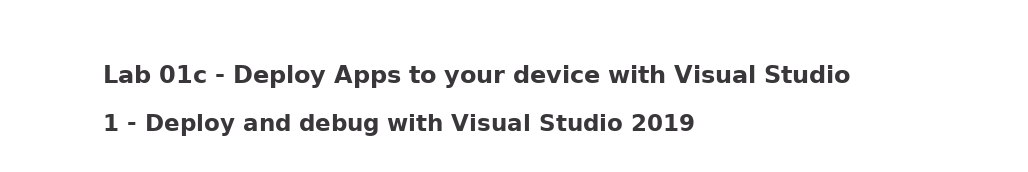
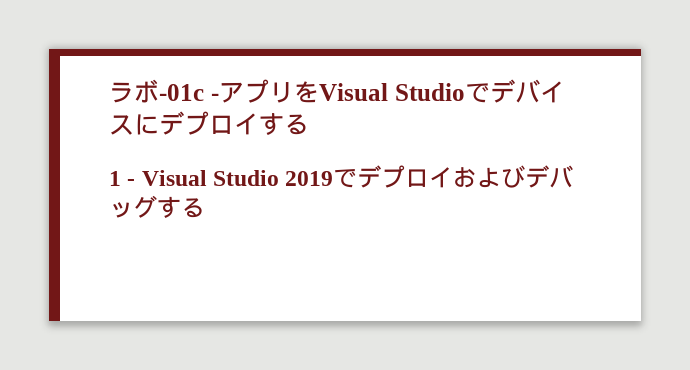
[103,65,850,88] [103,114,695,136] Lab 01c - Deploy Apps to your device with Visual Studio // 1 - Deploy and debug with Visual Studio 2019 -> [109,79,565,103] [109,111,309,136] [109,165,574,188] [109,195,205,218] ラボ-01c -アプリをVisual Studioでデバイスにデプロイする // 1 - Visual Studio 2019でデプロイおよびデバッグする

